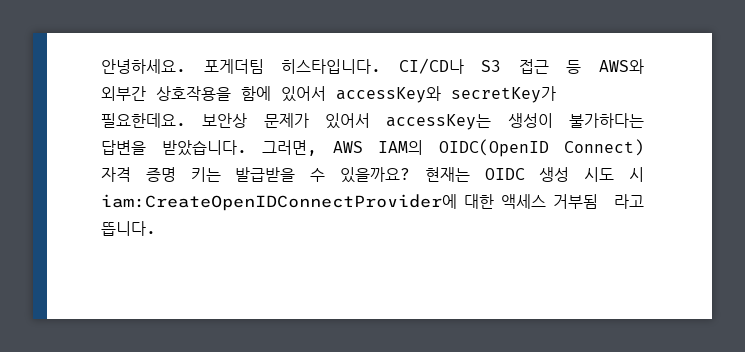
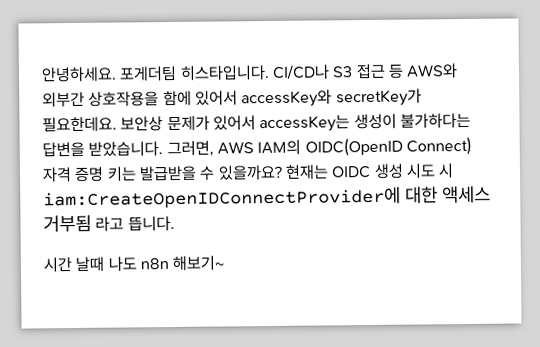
(156, 228) none -> [43,255,226,273] // 시간 날때 나도 n8n 해보기~

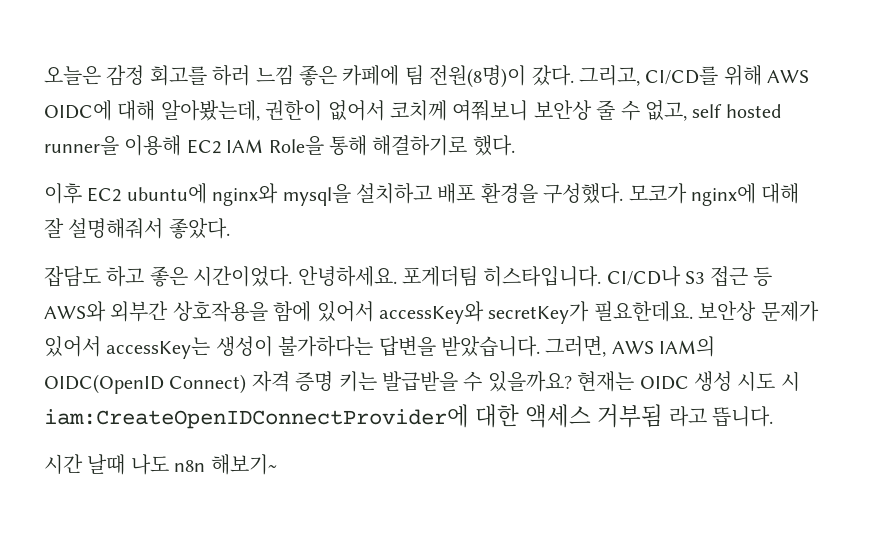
(41, 74) none -> [44,65,810,88] [44,100,782,121] [44,135,515,156] [44,183,800,206] [44,218,230,239] [44,266,293,287] 오늘은 감정 회고를 하러 느낌 좋은 카페에 팀 전원(8명)이 갔다. 그리고, CI/CD를 위해 AWS OIDC에 대해 알아봤는데, 권한이 없어서 코치께 여쭤보니 보안상 줄 수 없고, self hosted runner을 이용해 EC2 IAM Role을 통해 해결하기로 했다. // 이후 EC2 ubuntu에 nginx와 mysql을 설치하고 배포 환경을 구성했다. 모코가 nginx에 대해 잘 설명해줘서 좋았다. // 잡담도 하고 좋은 시간이었다.

